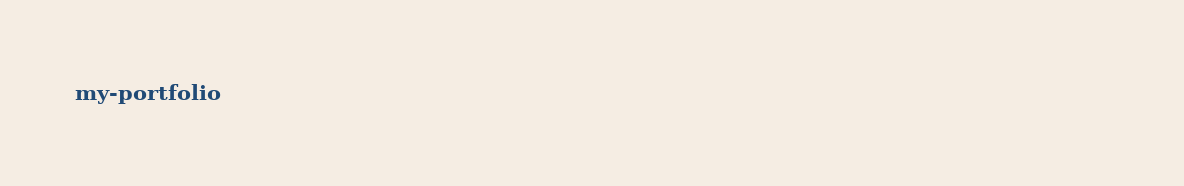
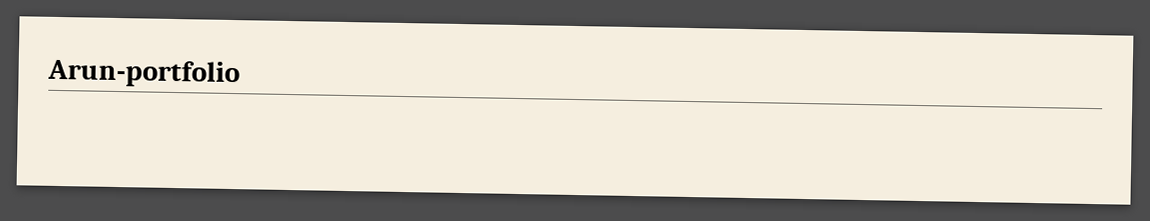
[75,84,221,104] my-portfolio -> [47,58,240,89] Arun-portfolio

